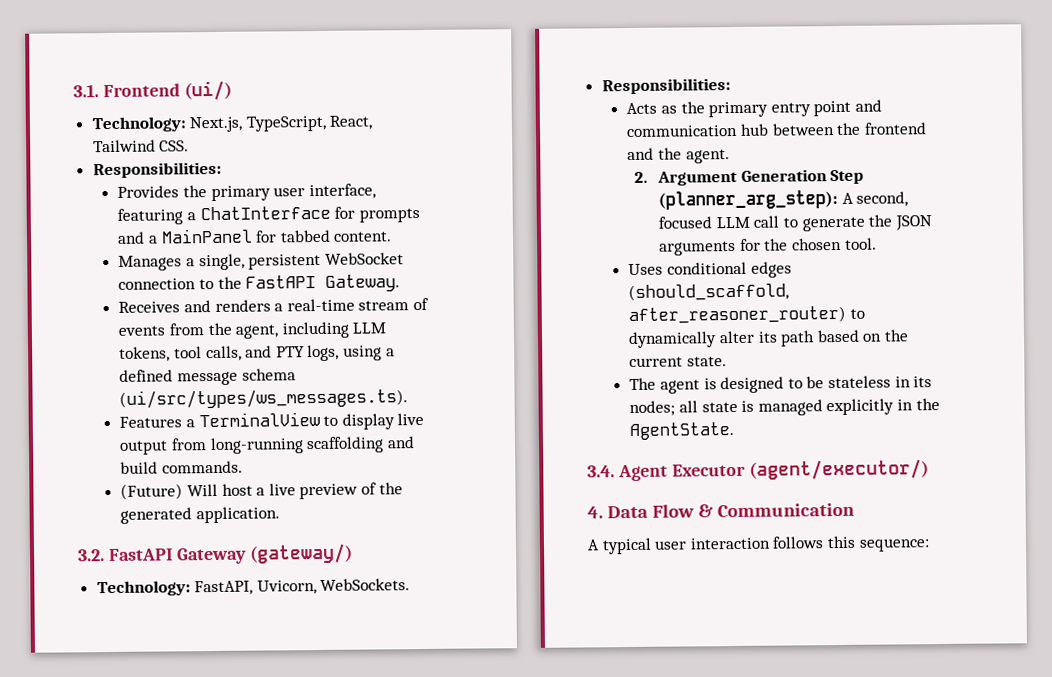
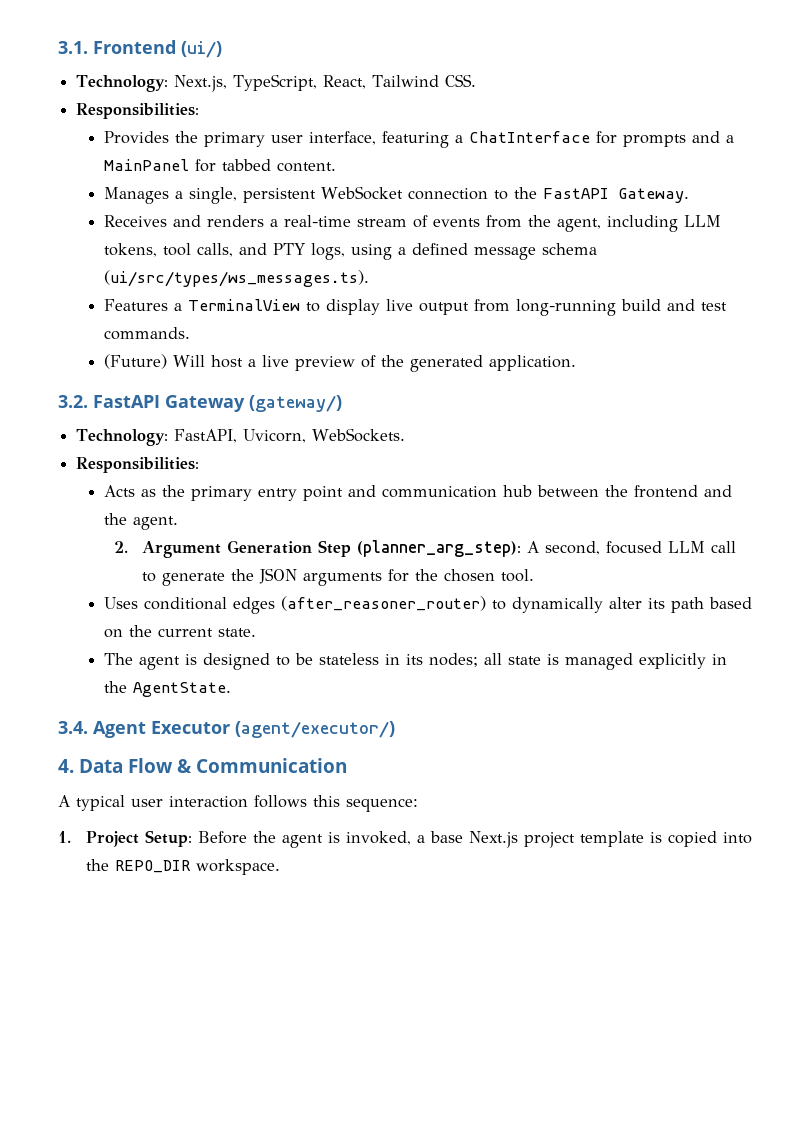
[306,436,415,454] [120,461,159,474] scaffolding and build -> [621,299,728,311] build and test
[628,283,790,302] [628,305,847,325] (should_scaffold, after_reasoner_router) -> [281,596,487,611] (after_reasoner_router)
(930, 545) none -> [58,830,752,848] [85,859,280,875] // 1. Project Setup: Before the agent is invoked, a base Next.js project template is copied into the REPO_DIR workspace.

